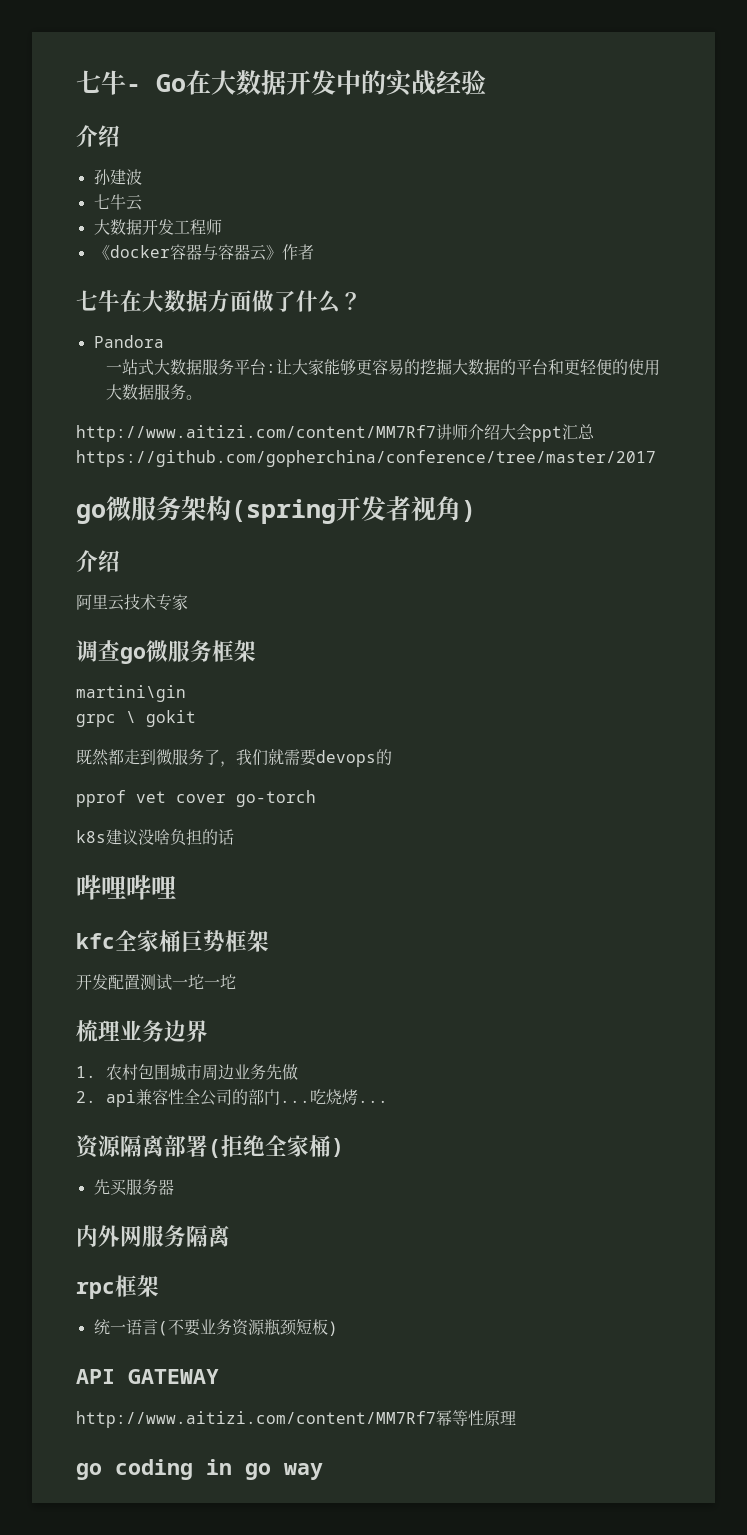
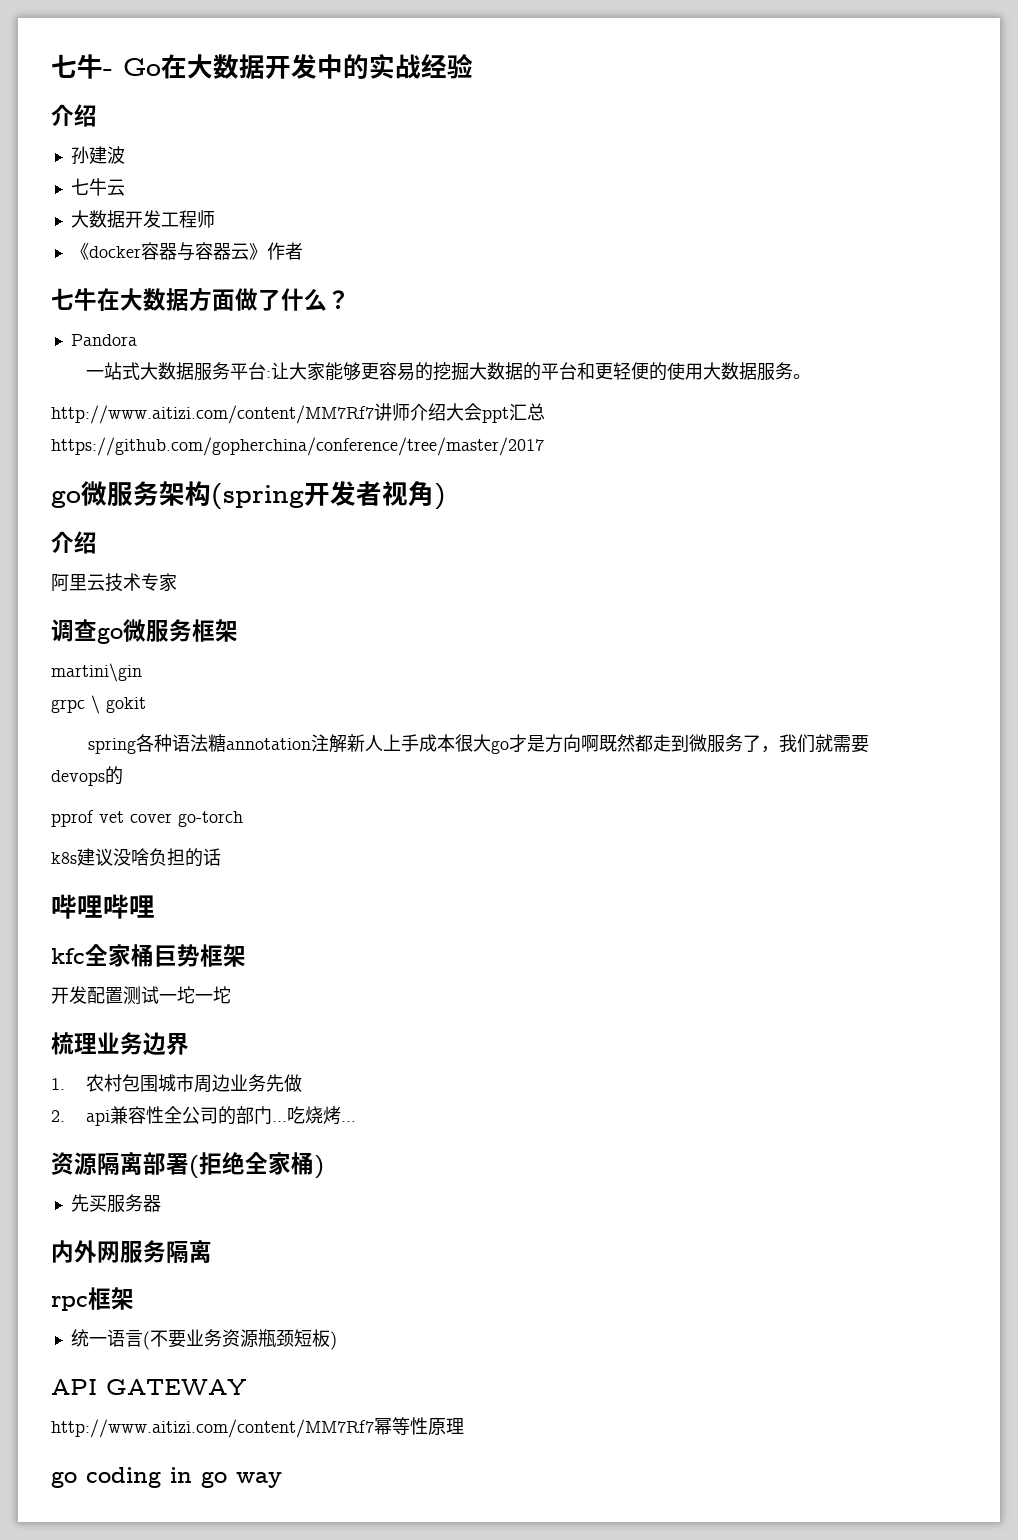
(196, 718) none -> [87,734,599,754] spring各种语法糖annotation注解新人上手成本很大go才是方向啊

